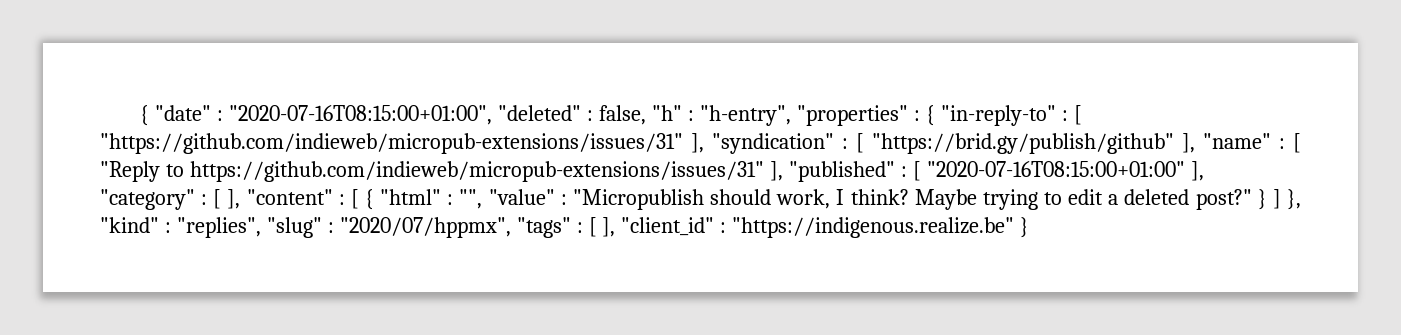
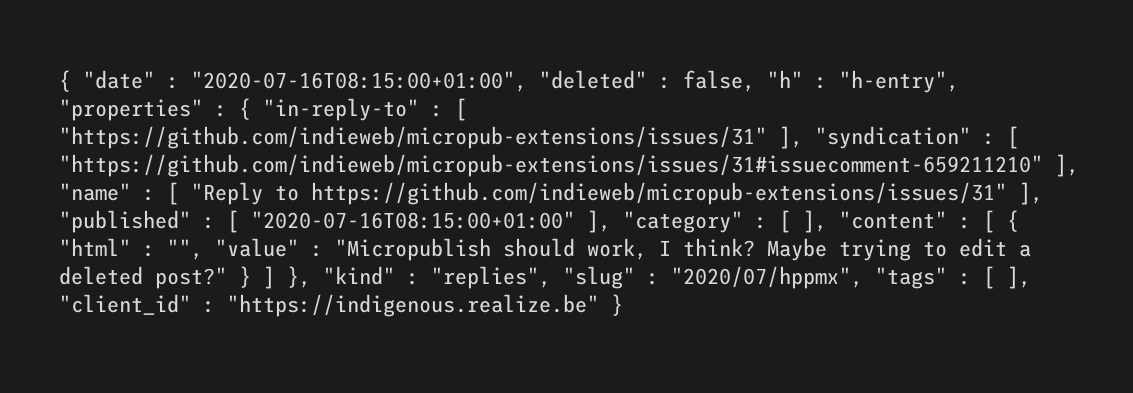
[872,133,1174,154] "https://brid.gy/publish/github" -> [59,154,1043,177] "https://github.com/indieweb/micropub-extensions/issues/31#issuecomment-659211210"

